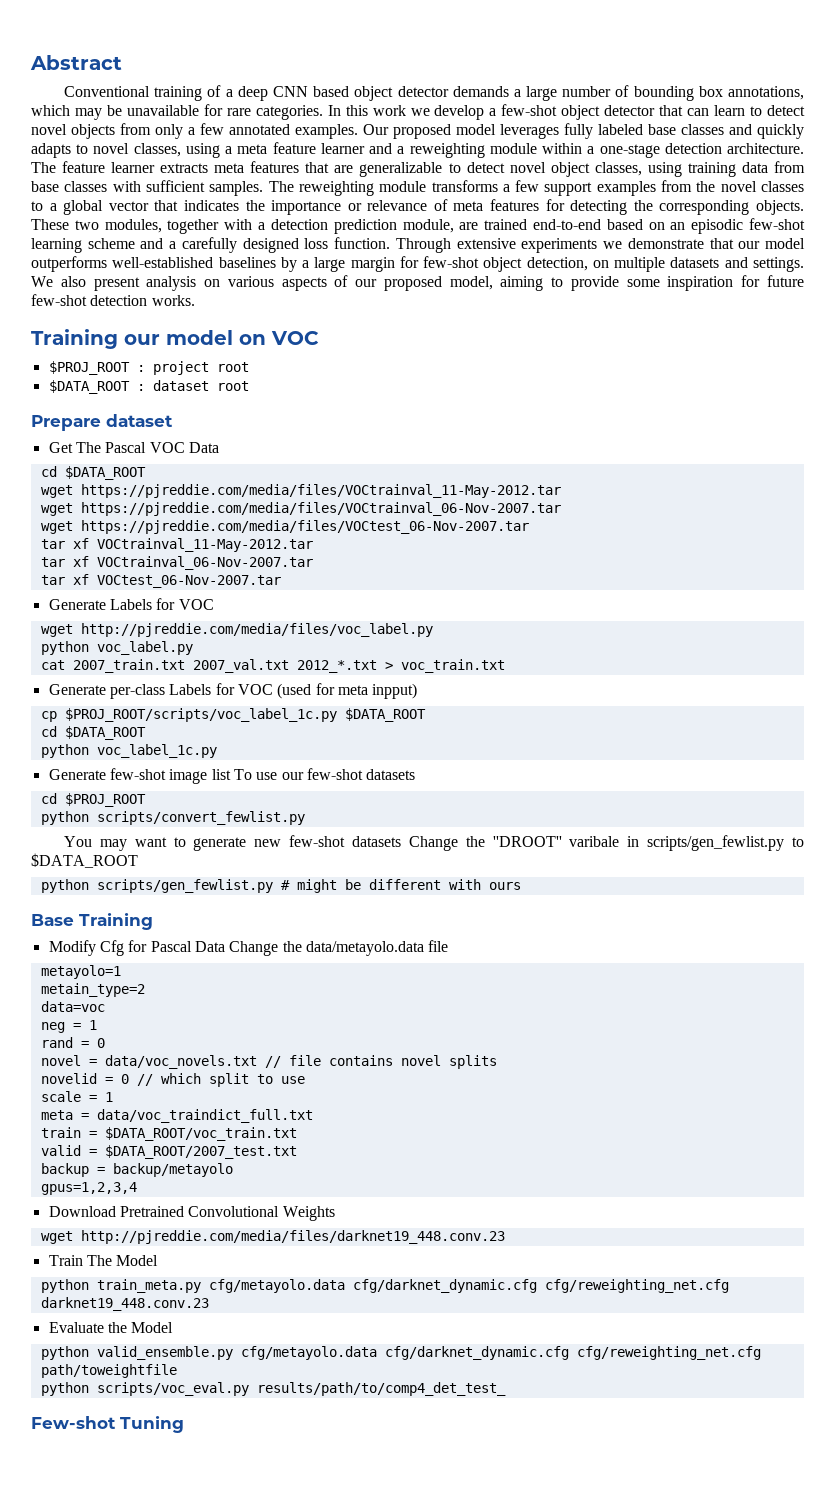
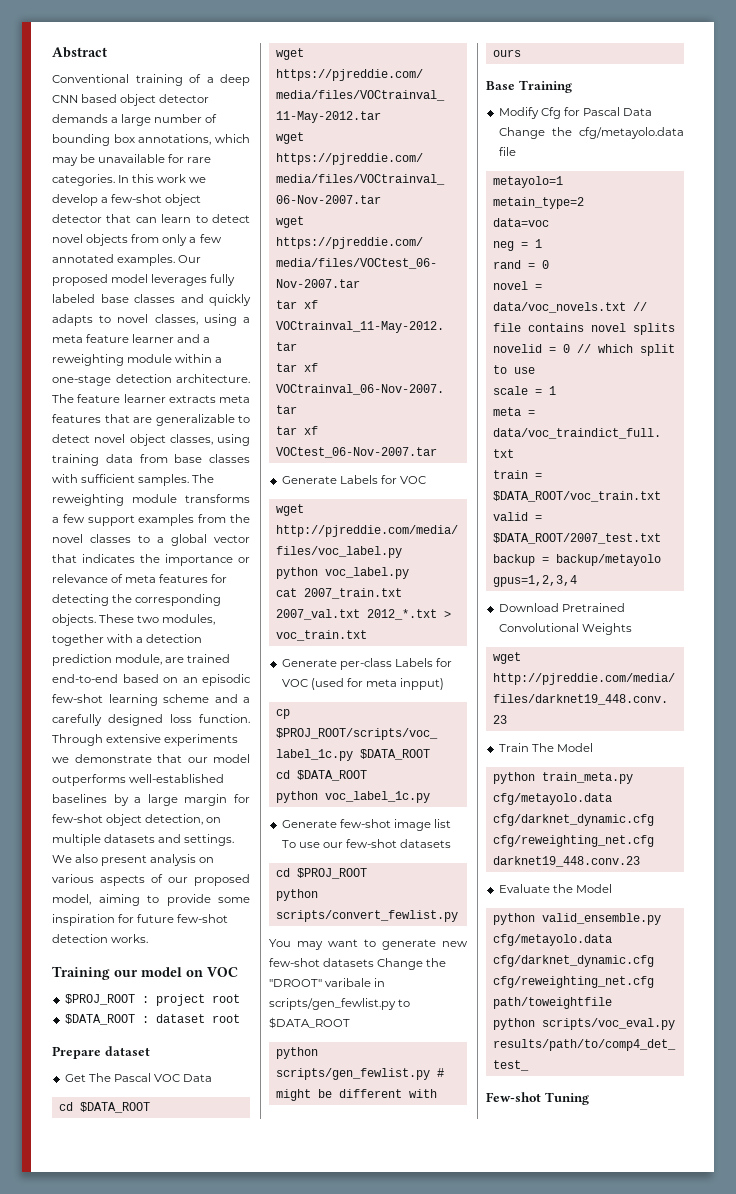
[305,941,424,956] data/metayolo.data -> [579,127,684,139] cfg/metayolo.data

